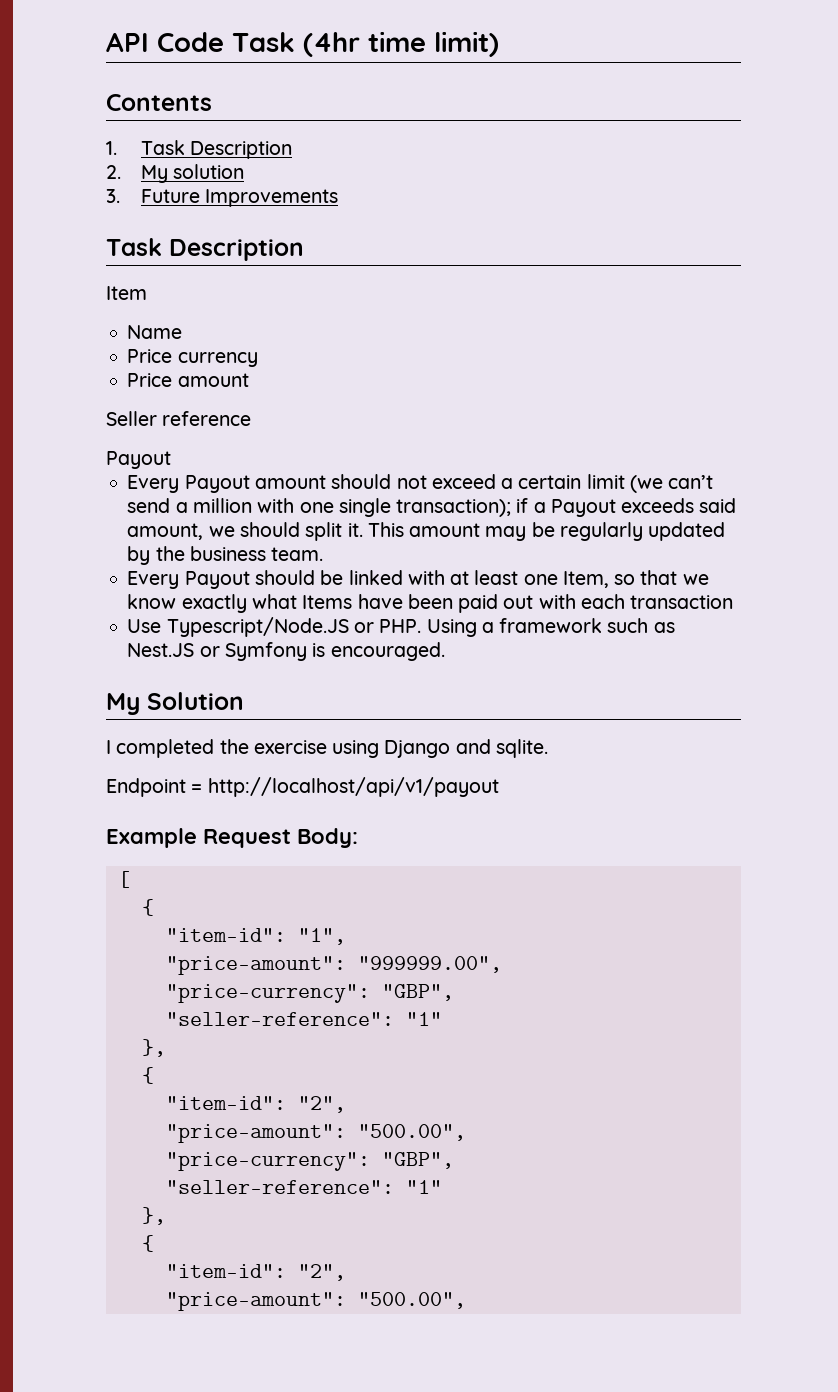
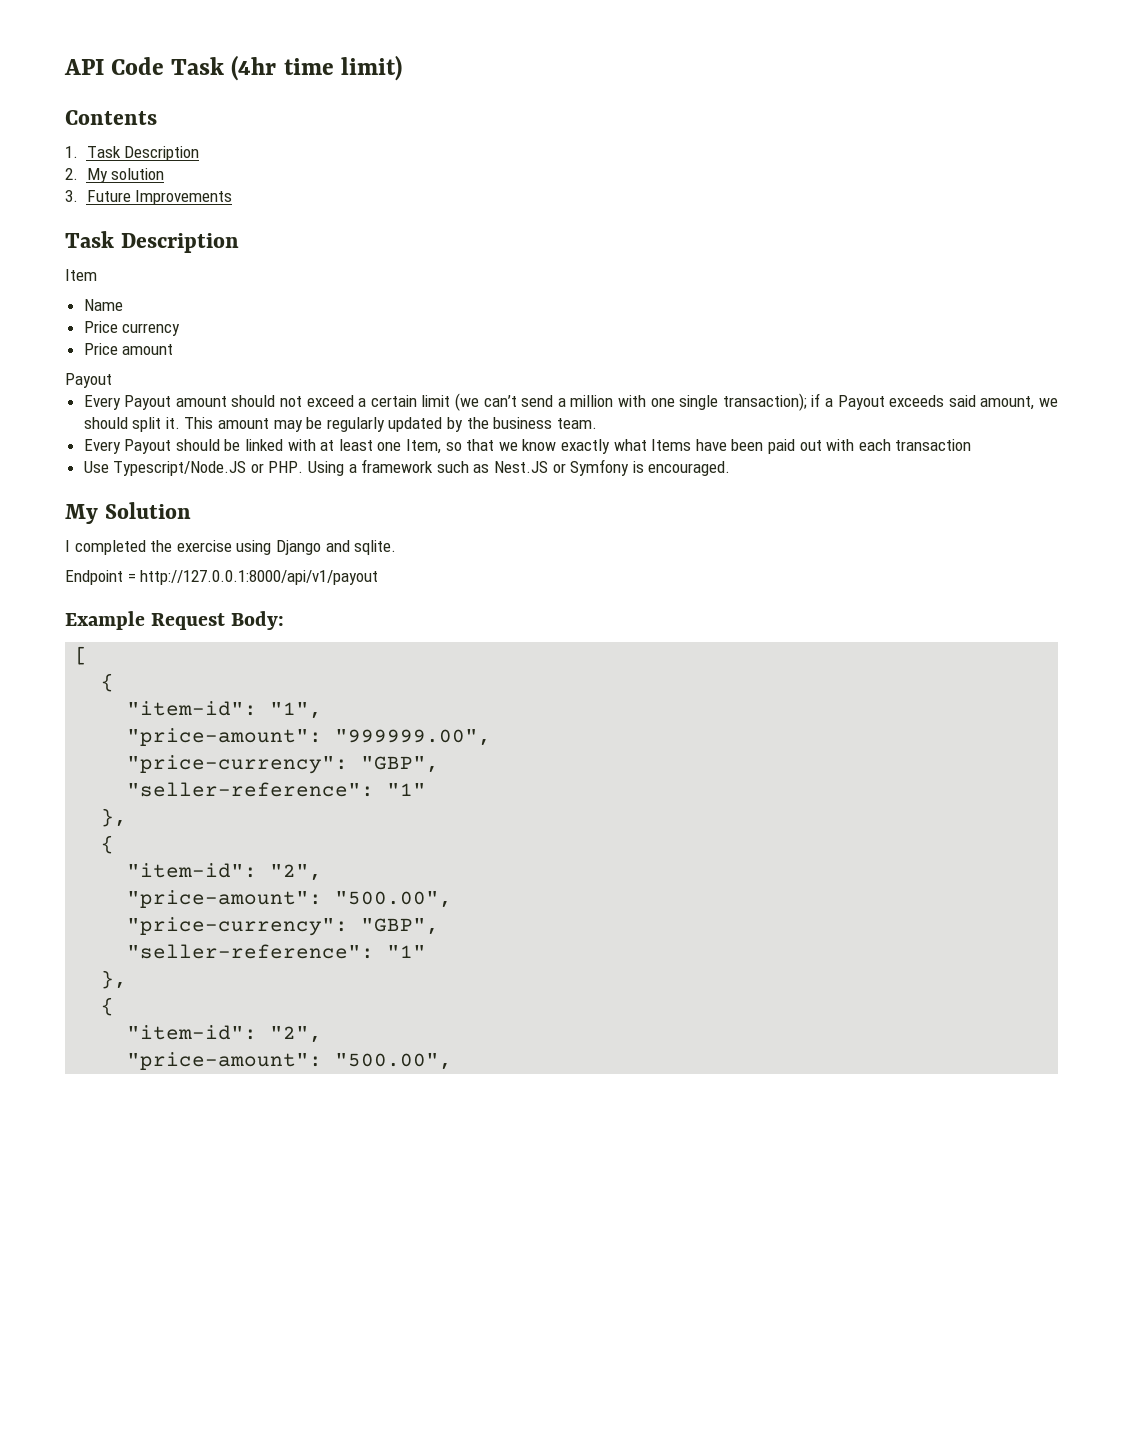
[106,411,252,426] // Seller reference -> (174, 349) none
[207,777,499,797] http://localhost/api/v1/payout -> [140,570,379,585] http://127.0.0.1:8000/api/v1/payout

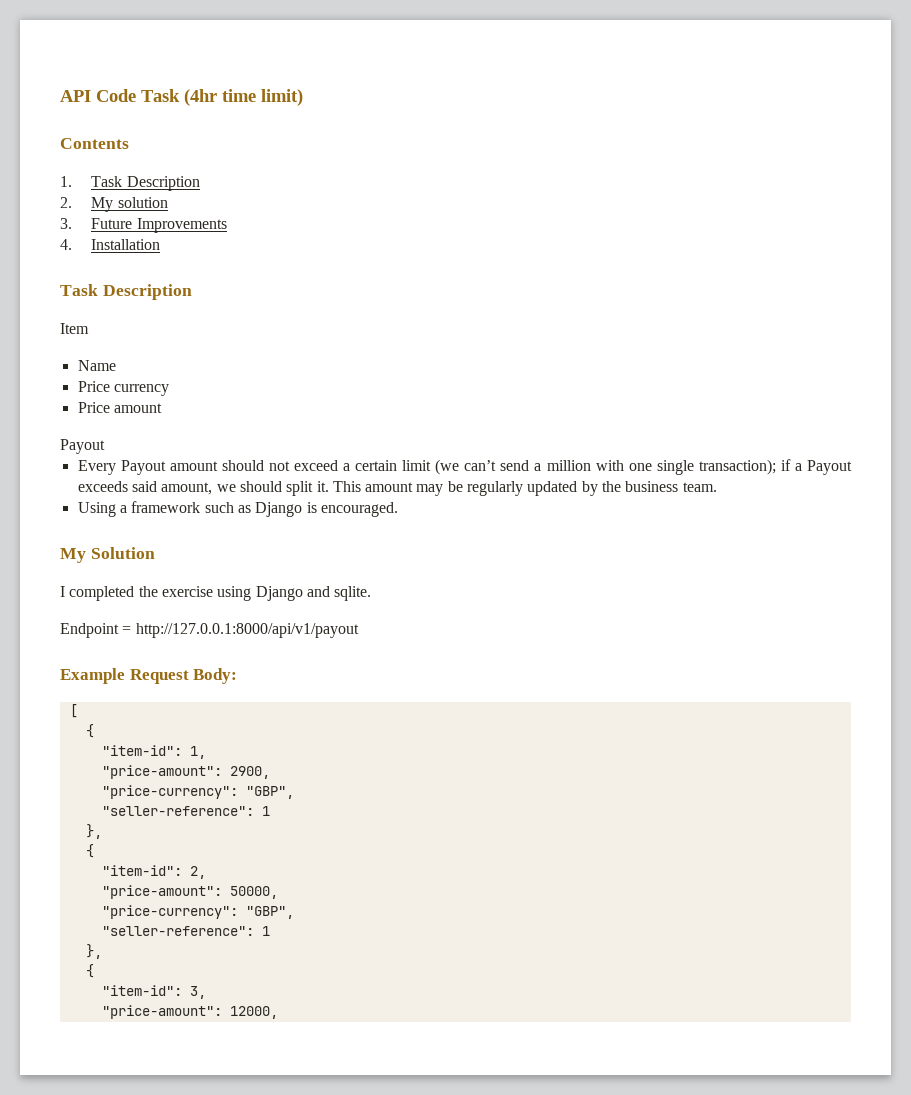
(233, 197) none -> [60,239,161,250] // 4. Installation
[83,439,972,454] [83,461,304,476] Every Payout should be linked with at least one Item, so that we know exactly what Items have been paid out with each transaction // Use Typescript/Node.JS or PHP. -> (717, 487) none
[494,459,630,476] Nest.JS or Symfony -> [255,502,303,517] Django
[270,702,323,719] [127,728,492,746] [127,755,440,774] [127,782,427,797] [101,808,128,827] [101,835,115,854] [127,863,323,881] [127,890,453,908] [127,917,440,936] [127,944,427,959] [101,970,128,989] [101,997,115,1016] [127,1025,323,1043] [127,1052,453,1070] "1", // "price-amount": "999999.00", // "price-currency": "GBP", // "seller-reference": "1" // }, // { // "item-id": "2", // "price-amount": "500.00", // "price-currency": "GBP", // "seller-reference": "1" // }, // { // "item-id": "2", // "price-amount": "500.00", -> [189,746,206,759] [101,765,270,779] [101,785,294,799] [101,806,270,816] [85,824,102,839] [85,844,94,858] [101,865,206,879] [101,885,278,899] [101,905,294,919] [101,926,270,936] [85,944,102,959] [85,964,94,978] [101,985,206,999] [101,1005,278,1019] 1, // "price-amount": 2900, // "price-currency": "GBP", // "seller-reference": 1 // }, // { // "item-id": 2, // "price-amount": 50000, // "price-currency": "GBP", // "seller-reference": 1 // }, // { // "item-id": 3, // "price-amount": 12000,

